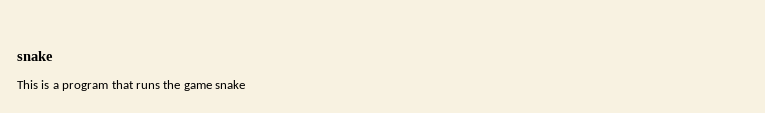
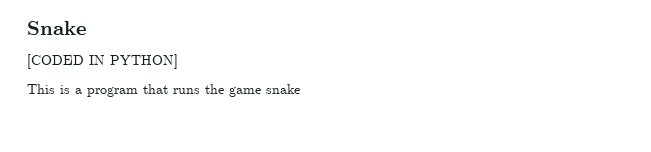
[17,51,53,61] snake -> [27,21,87,35] [27,54,178,69] Snake // [CODED IN PYTHON]

